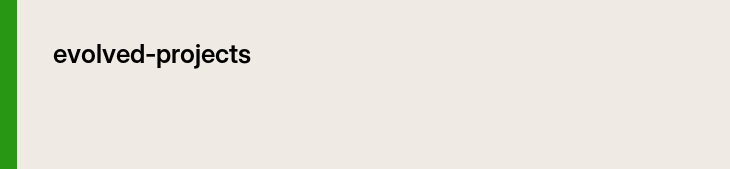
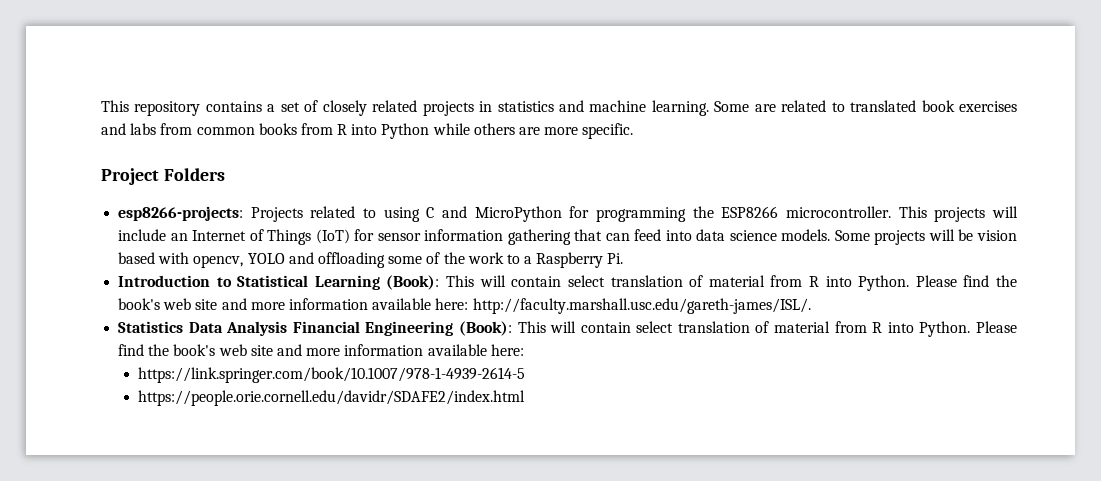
[53,44,251,69] evolved-projects -> [101,100,1018,116] [101,123,634,139] [101,168,225,185] [118,206,1018,222] [118,229,1018,245] [118,252,624,268] [118,275,1018,291] [118,298,811,314] [118,321,1018,337] [118,344,524,356] [137,367,525,383] [137,390,525,406] This repository contains a set of closely related projects in statistics and machine learning. Some are related to translated book exercises and labs from common books from R into Python while others are more specific. // Project Folders // esp8266-projects: Projects related to using C and MicroPython for programming the ESP8266 microcontroller. This projects will include an Internet of Things (IoT) for sensor information gathering that can feed into data science models. Some projects will be vision based with opencv, YOLO and offloading some of the work to a Raspberry Pi. // Introduction to Statistical Learning (Book): This will contain select translation of material from R into Python. Please find the book's web site and more information available here: http://faculty.marshall.usc.edu/gareth-james/ISL/. // Statistics Data Analysis Financial Engineering (Book): This will contain select translation of material from R into Python. Please find the book's web site and more information available here: // https://link.springer.com/book/10.1007/978-1-4939-2614-5 // https://people.orie.cornell.edu/davidr/SDAFE2/index.html

